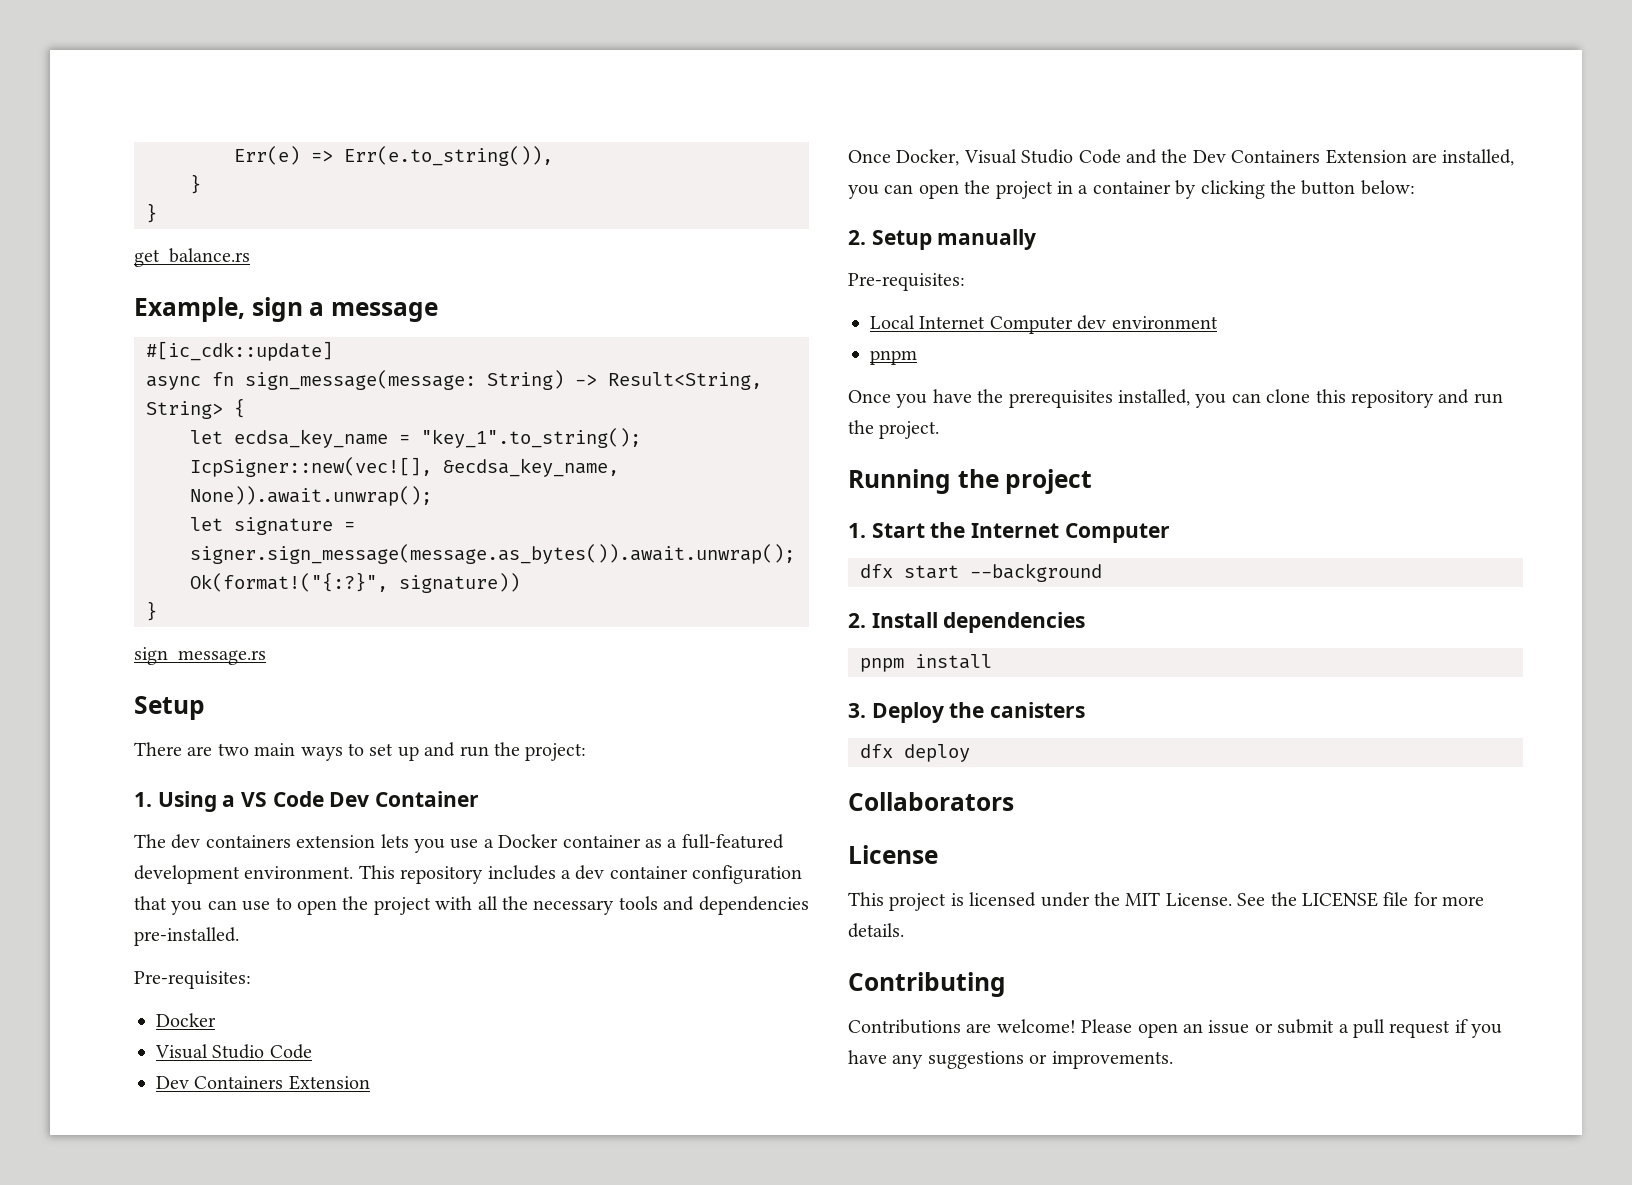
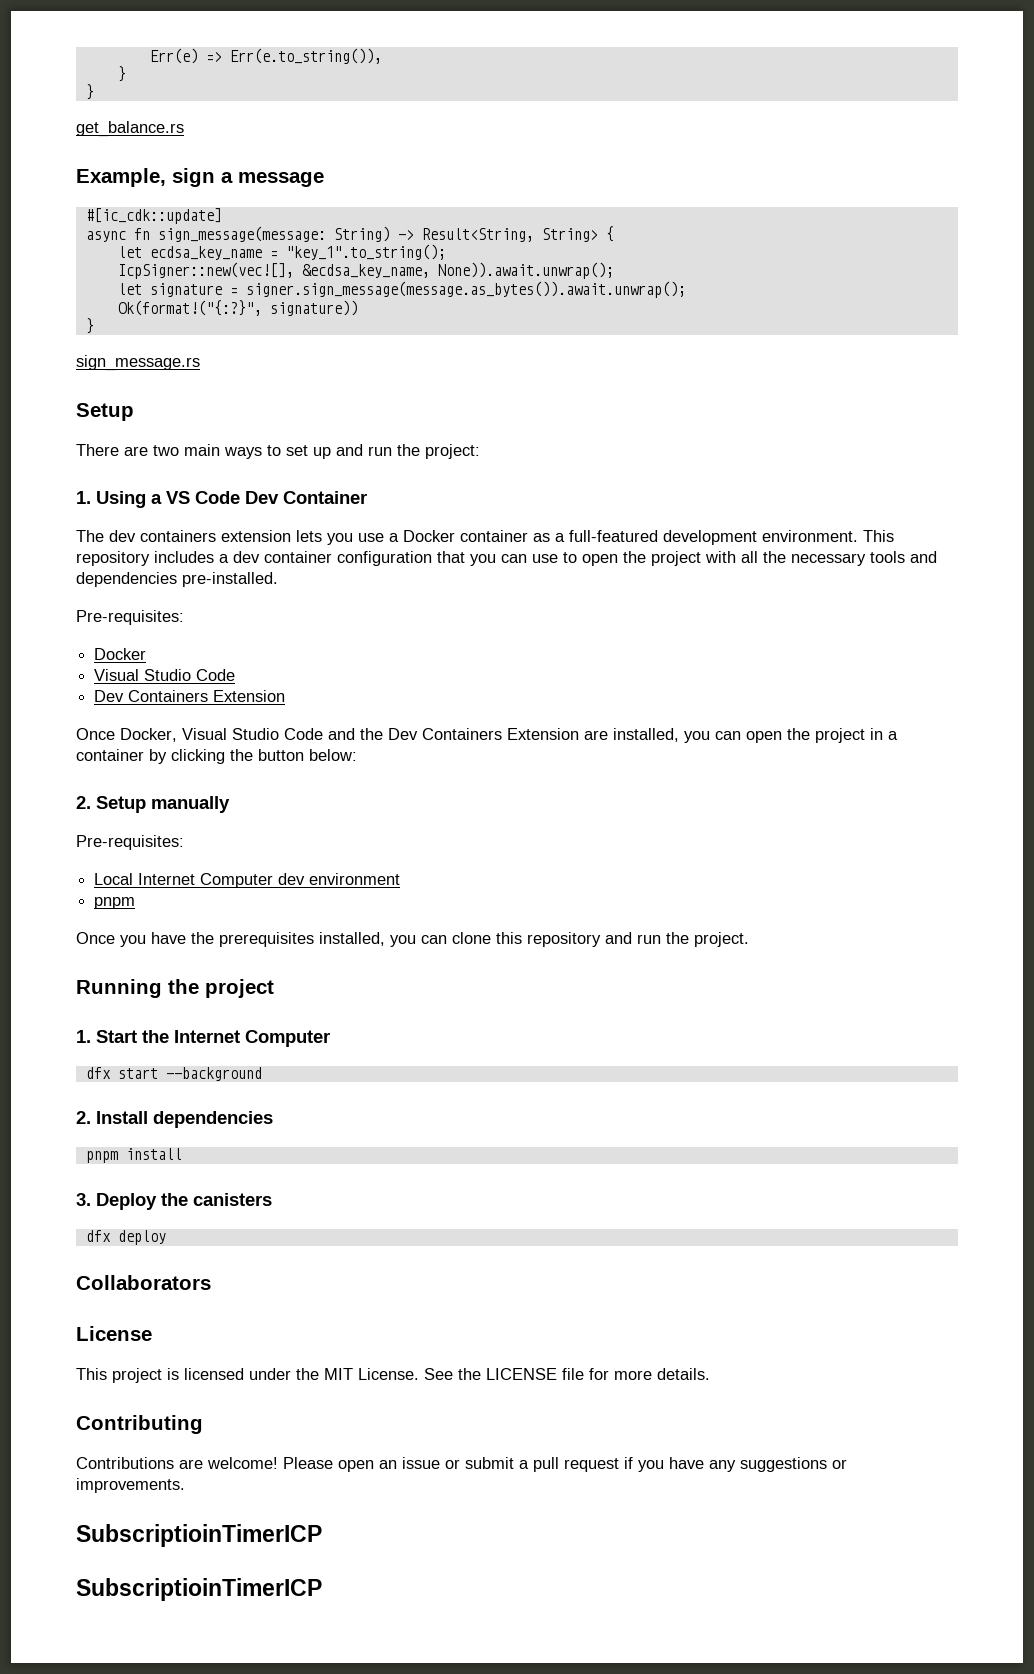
(1173, 1060) none -> [76,1524,322,1547] [76,1578,322,1601] // SubscriptioinTimerICP // SubscriptioinTimerICP

